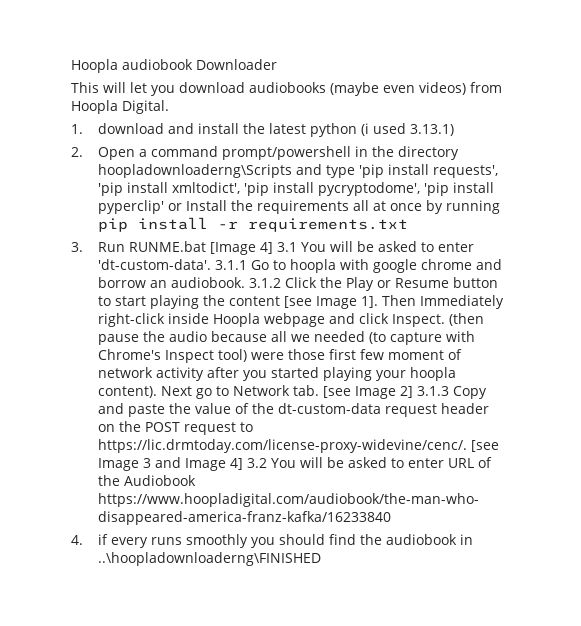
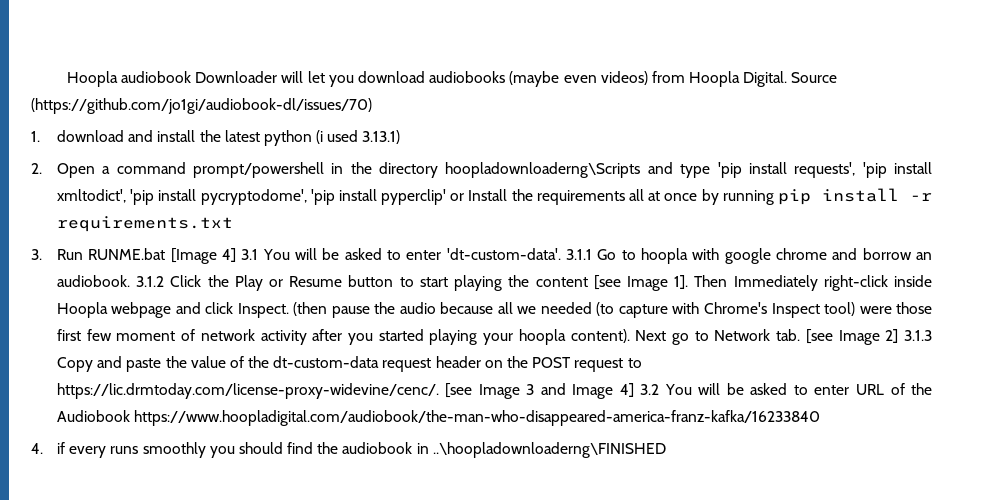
[71,82,99,93] // This -> (278, 77) none
(169, 107) none -> [791,72,838,83] [31,98,372,114] Source (https://github.com/jo1gi/audiobook-dl/issues/70)

